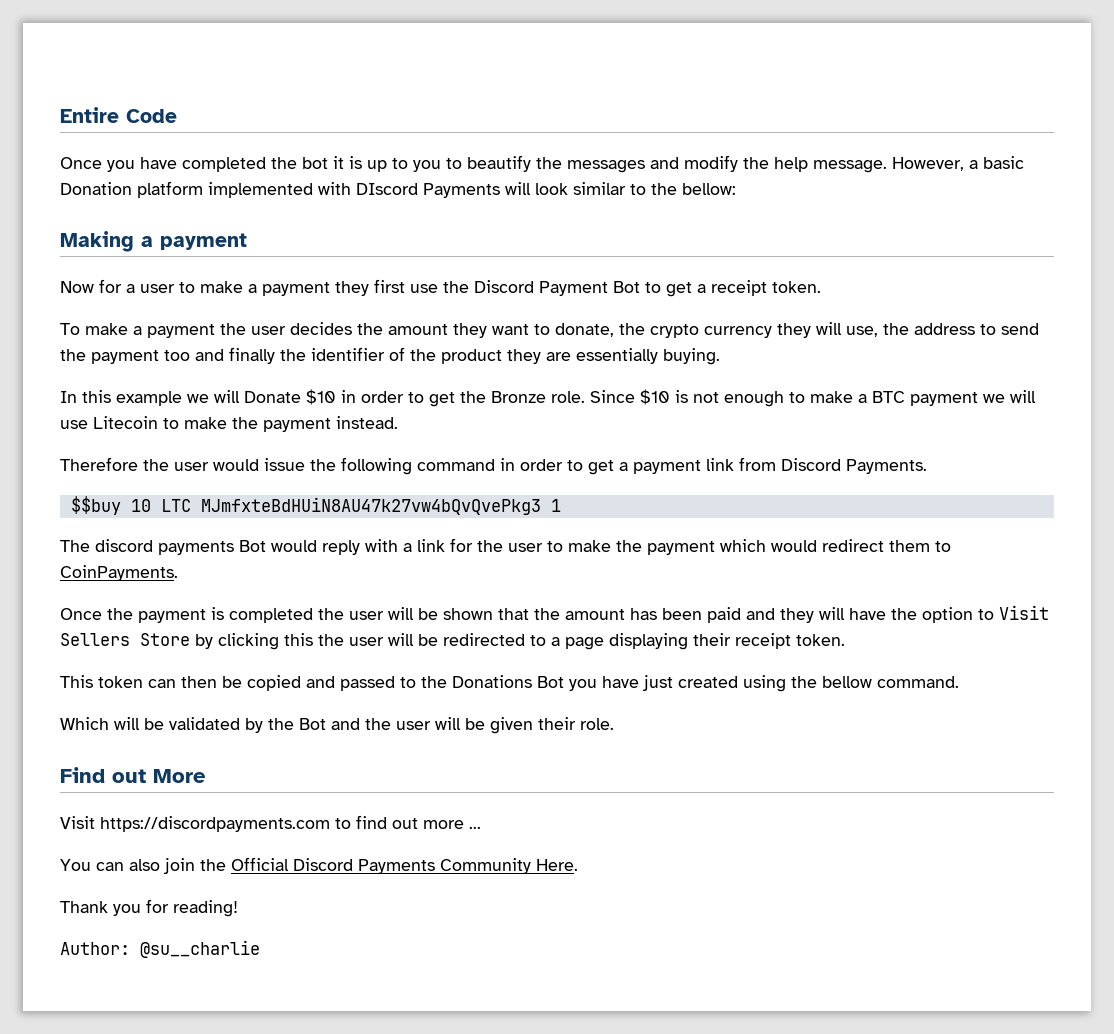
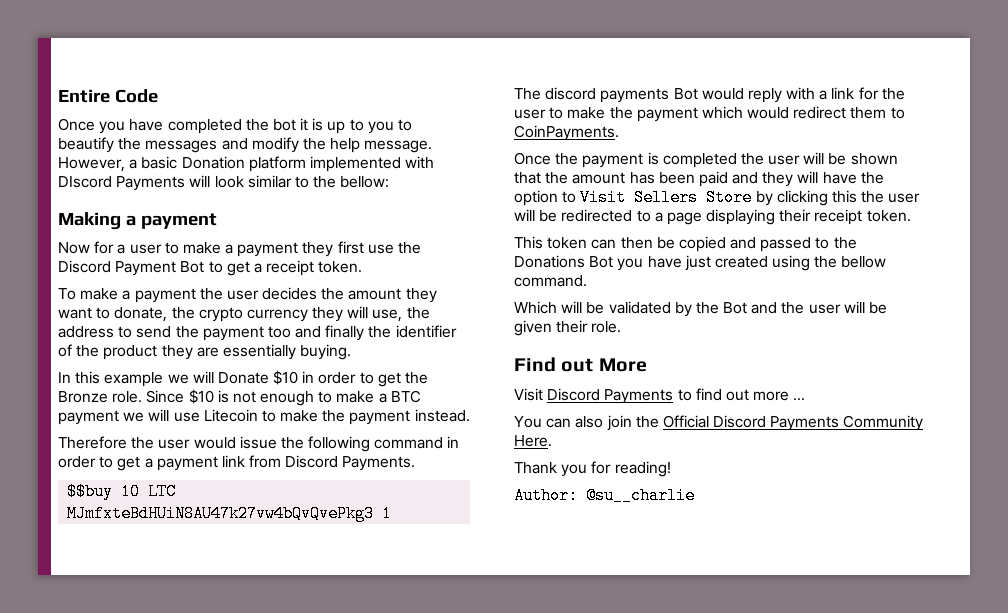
[100,816,330,832] https://discordpayments.com -> [547,388,674,404] Discord Payments

